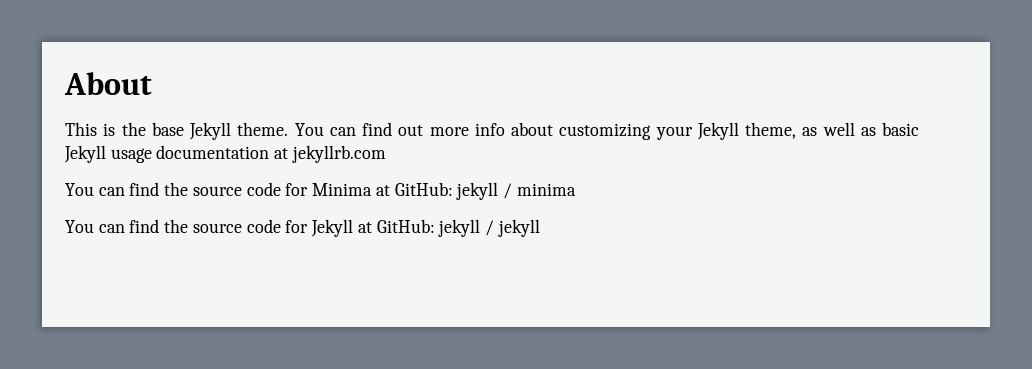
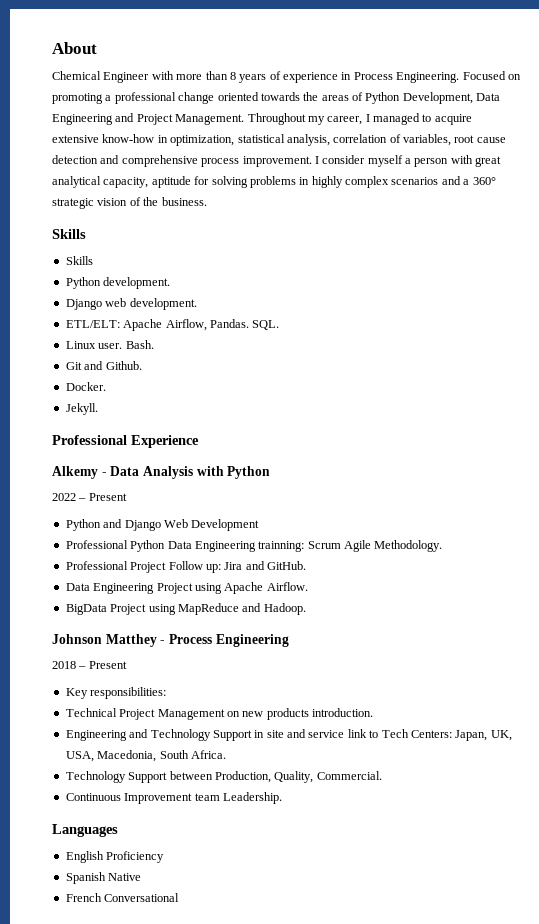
[65,122,919,140] [64,145,386,163] [65,182,576,200] [65,219,540,237] This is the base Jekyll theme. You can find out more info about customizing your Jekyll theme, as well as basic Jekyll usage documentation at jekyllrb.com // You can find the source code for Minima at GitHub: jekyll / minima // You can find the source code for Jekyll at GitHub: jekyll / jekyll -> [52,71,521,83] [52,92,501,104] [52,113,472,125] [52,134,506,146] [52,155,502,167] [52,176,496,188] [52,197,207,209] [52,229,86,239] [65,256,93,265] [65,277,171,289] [65,298,197,310] [65,319,280,331] [65,340,154,349] [65,361,142,370] [65,382,106,391] [65,403,98,415] [52,435,199,448] [52,466,271,479] [52,493,127,501] [65,519,260,531] [65,540,443,552] [65,561,306,573] [65,582,308,594] [65,603,306,615] [52,634,289,647] [52,661,127,669] [65,687,167,699] [65,708,373,720] [65,729,512,741] [65,750,226,762] [65,771,382,783] [65,792,282,804] [52,824,118,837] [65,851,165,863] [65,872,142,884] [65,893,180,902] Chemical Engineer with more than 8 years of experience in Process Engineering. Focused on promoting a professional change oriented towards the areas of Python Development, Data Engineering and Project Management. Throughout my career, I managed to acquire extensive know-how in optimization, statistical analysis, correlation of variables, root cause detection and comprehensive process improvement. I consider myself a person with great analytical capacity, aptitude for solving problems in highly complex scenarios and a 360° strategic vision of the business. // Skills // Skills // Python development. // Django web development. // ETL/ELT: Apache Airflow, Pandas. SQL. // Linux user. Bash. // Git and Github. // Docker. // Jekyll. // Professional Experience // Alkemy - Data Analysis with Python // 2022 – Present // Python and Django Web Development // Professional Python Data Engineering trainning: Scrum Agile Methodology. // Professional Project Follow up: Jira and GitHub. // Data Engineering Project using Apache Airflow. // BigData Project using MapReduce and Hadoop. // Johnson Matthey - Process Engineering // 2018 – Present // Key responsibilities: // Technical Project Management on new products introduction. // Engineering and Technology Support in site and service link to Tech Centers: Japan, UK, USA, Macedonia, South Africa. // Technology Support between Production, Quality, Commercial. // Continuous Improvement team Leadership. // Languages // English Proficiency // Spanish Native // French Conversational

